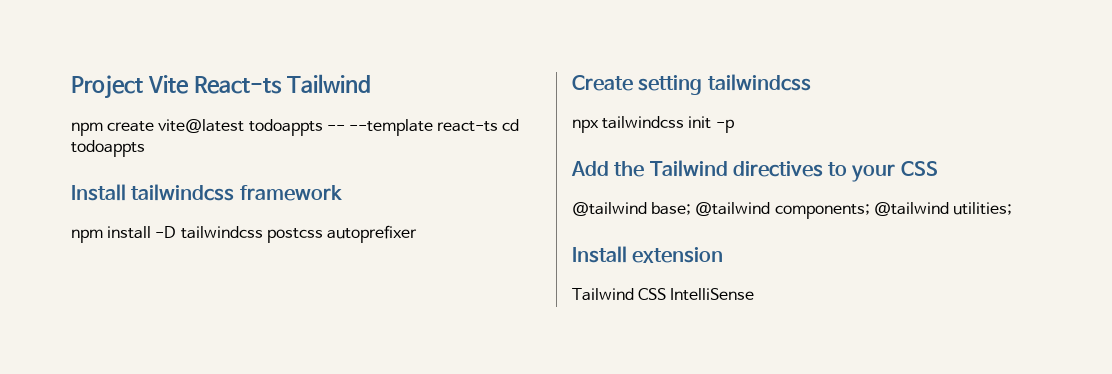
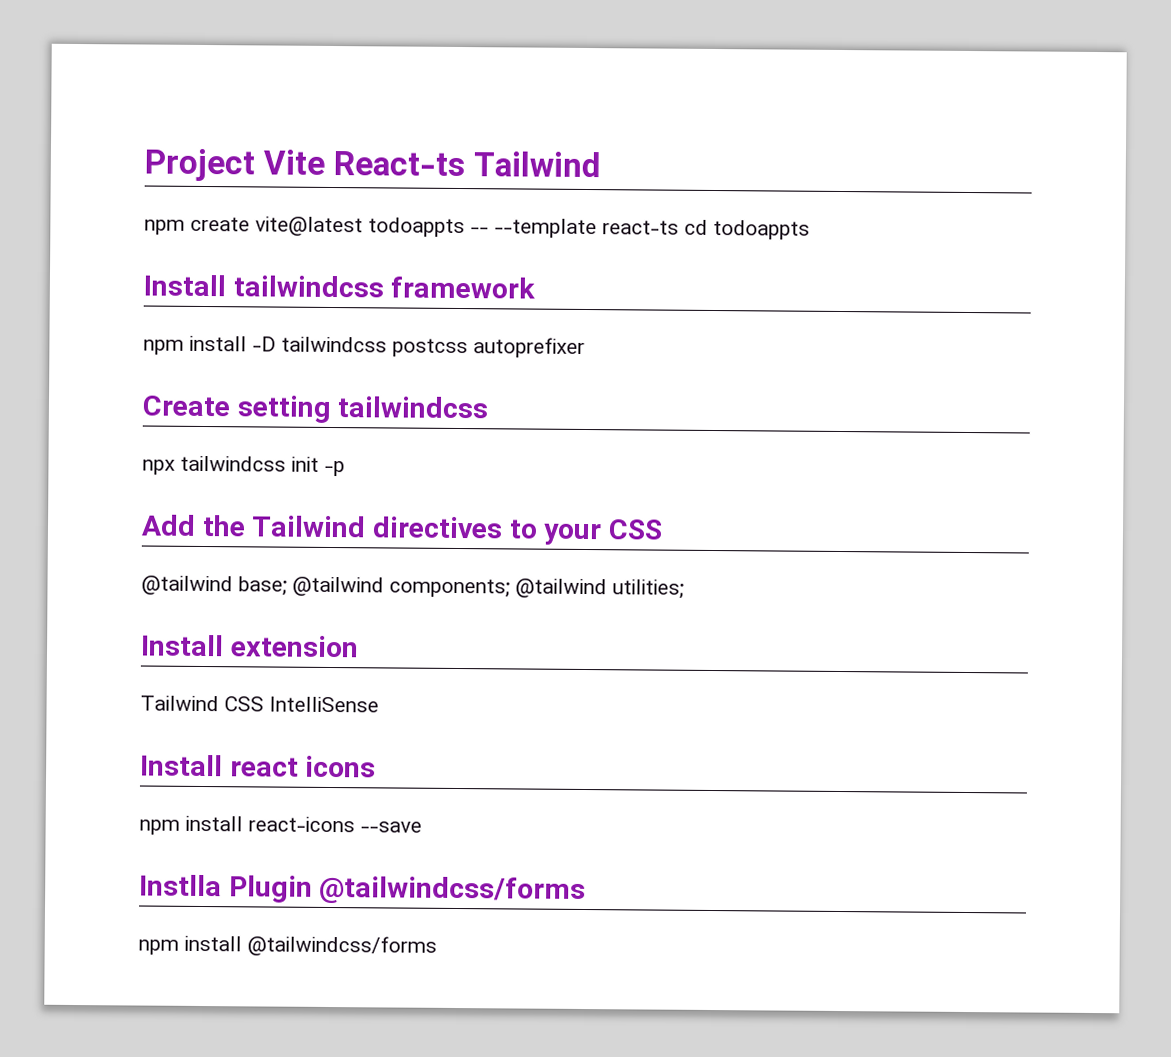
(755, 294) none -> [140,754,377,778] [139,815,422,835] [139,874,587,906] [138,935,437,957] // Install react icons // npm install react-icons --save // Instlla Plugin @tailwindcss/forms // npm install @tailwindcss/forms

